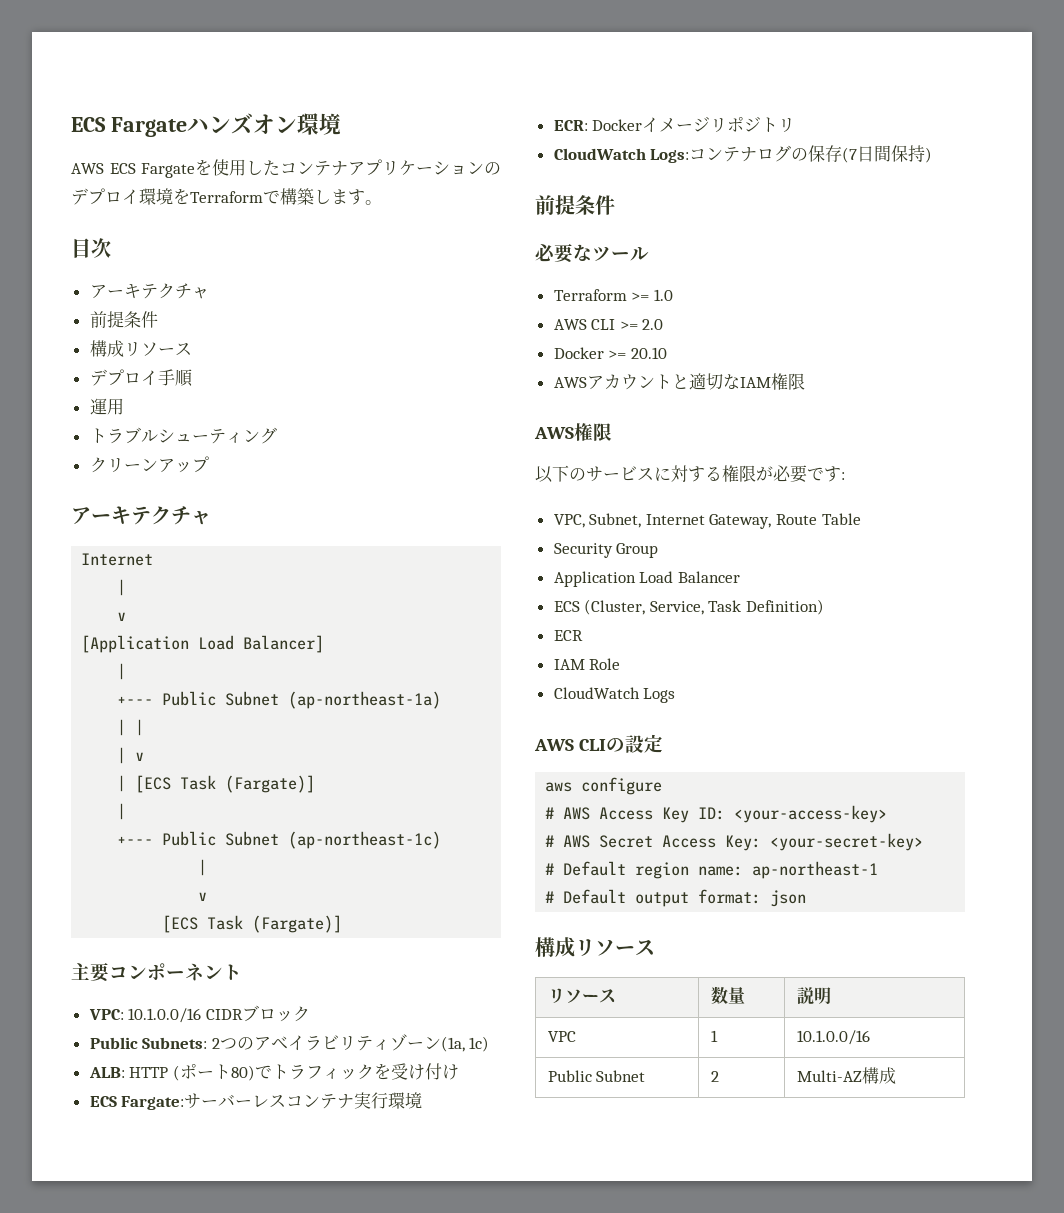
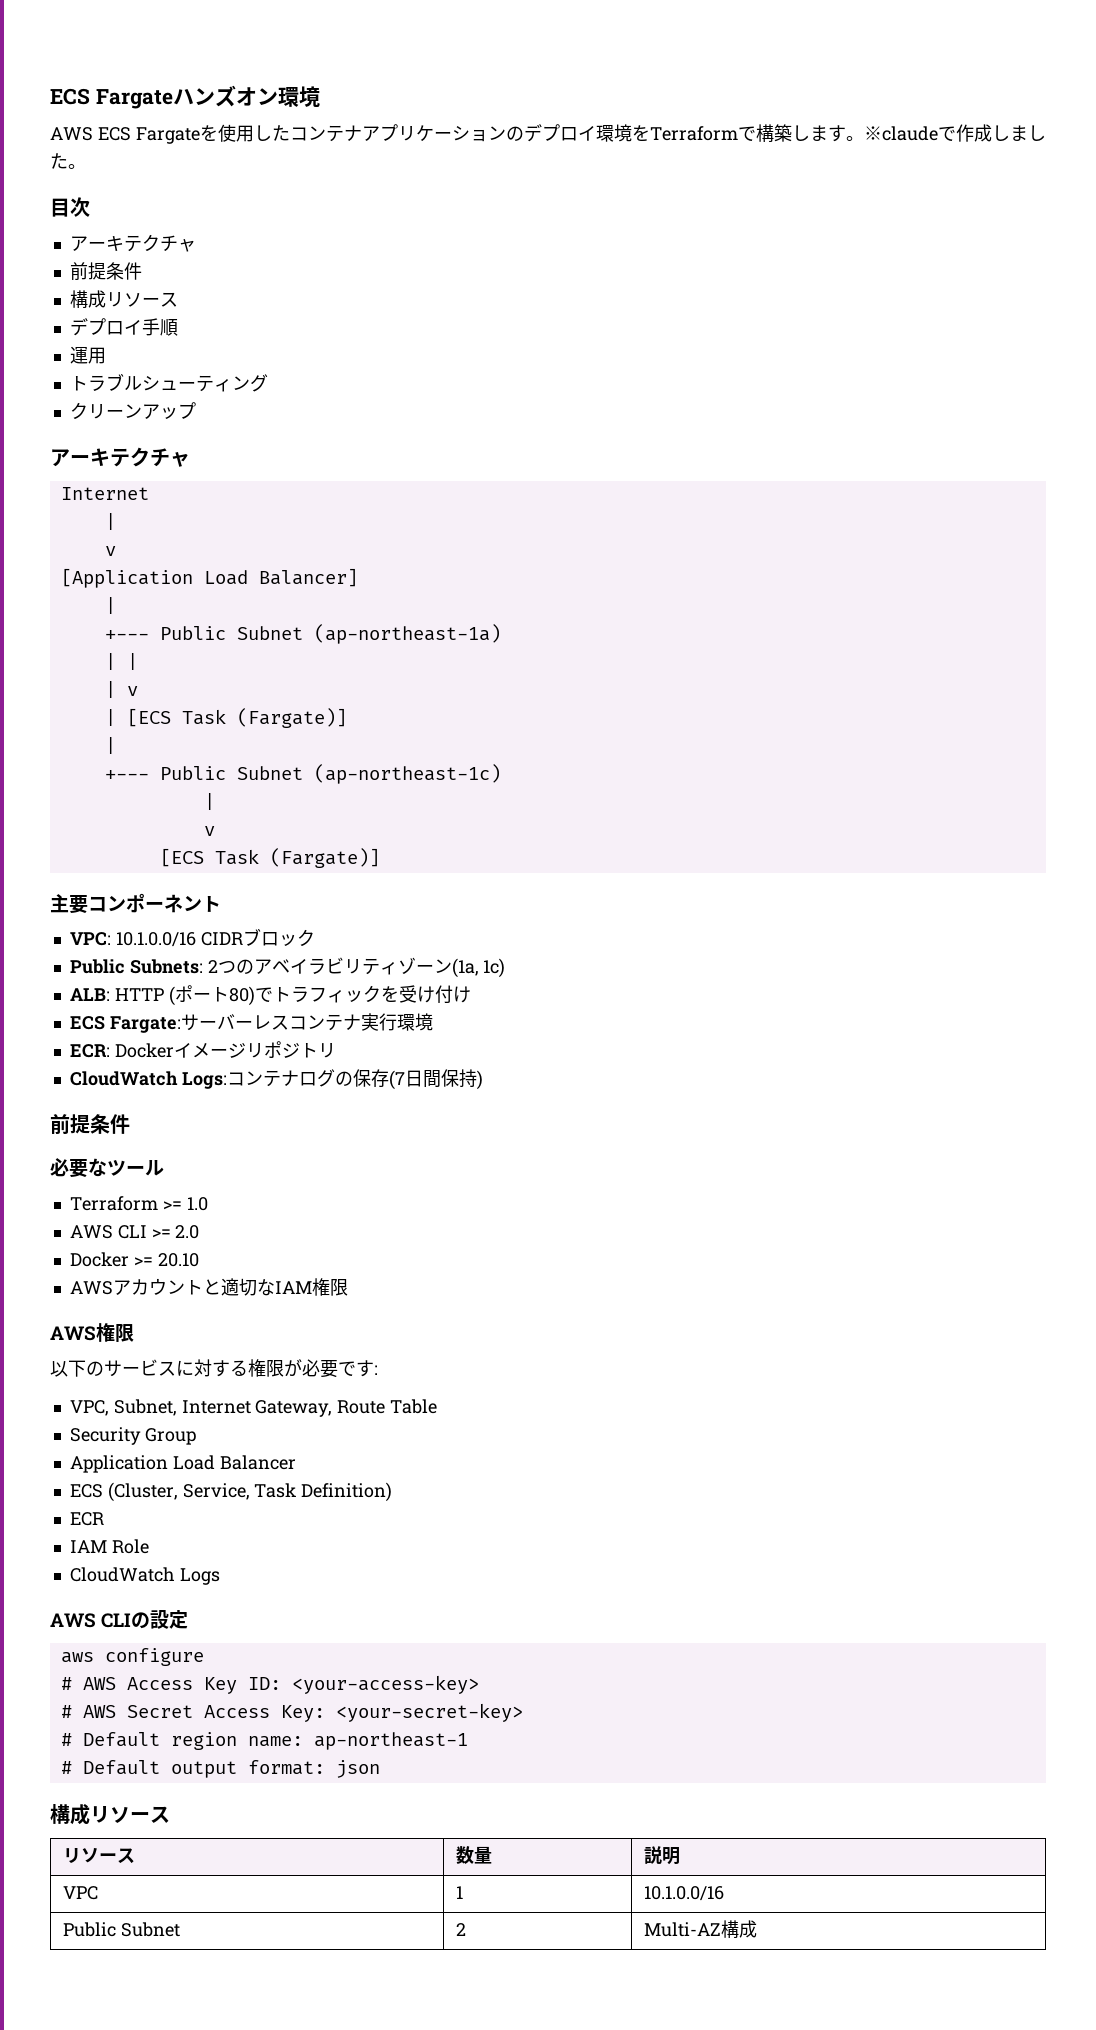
(382, 202) none -> [863,124,1046,142] [50,153,86,169] ※claudeで作成しました。

